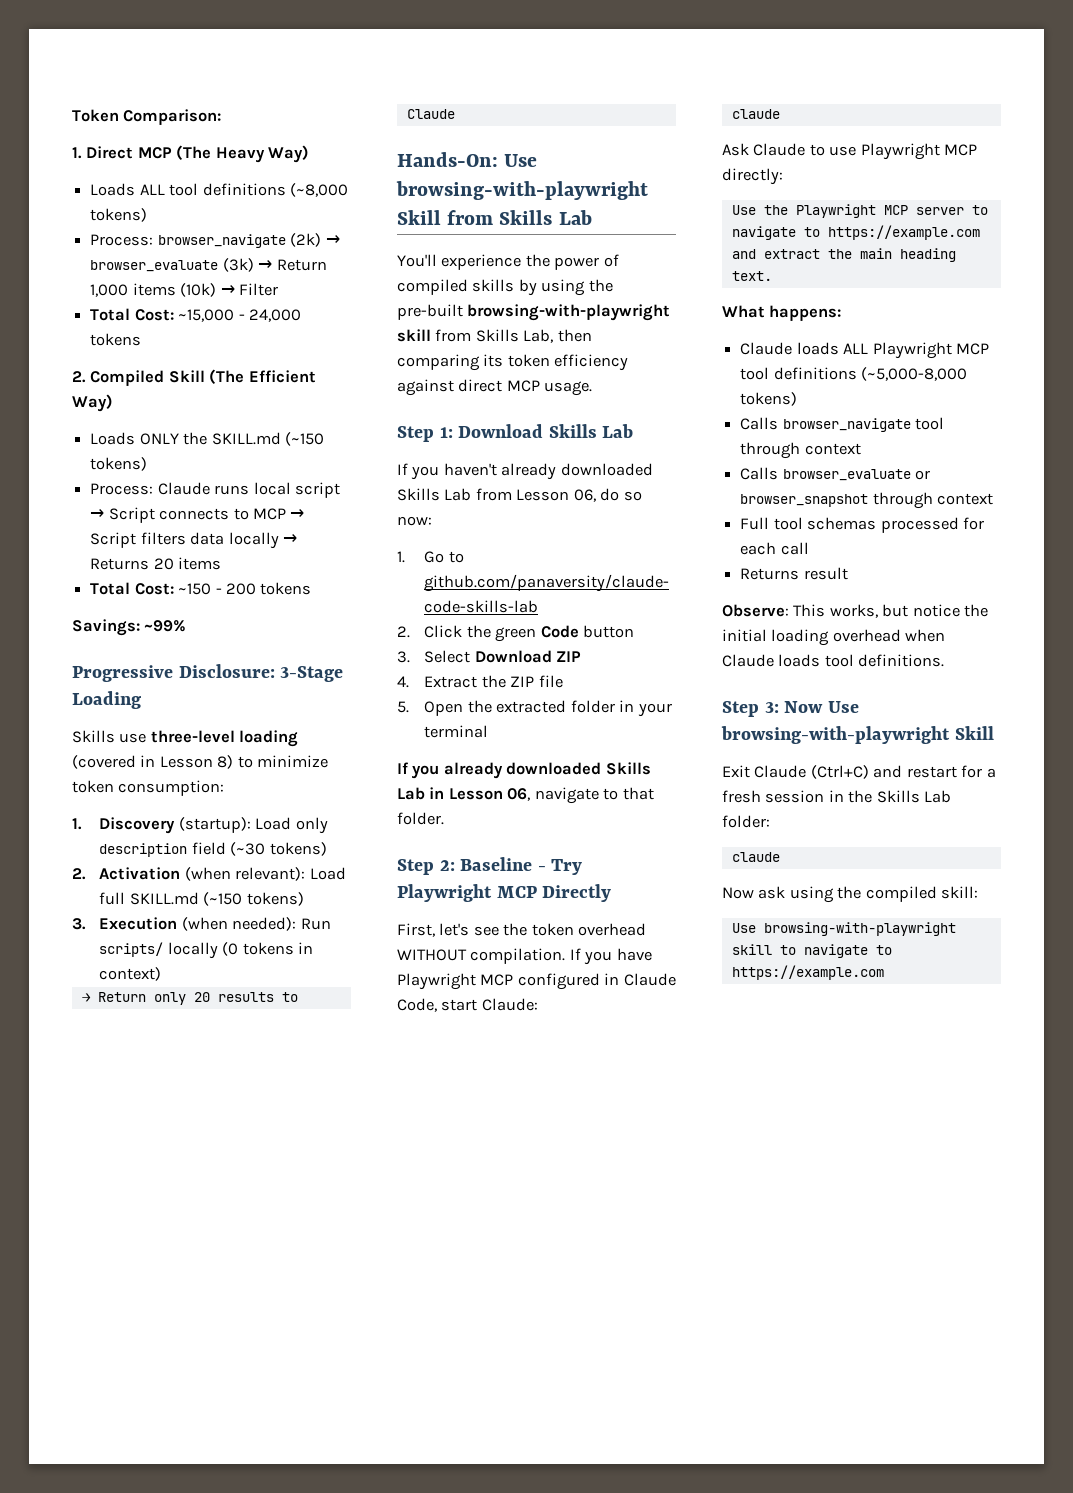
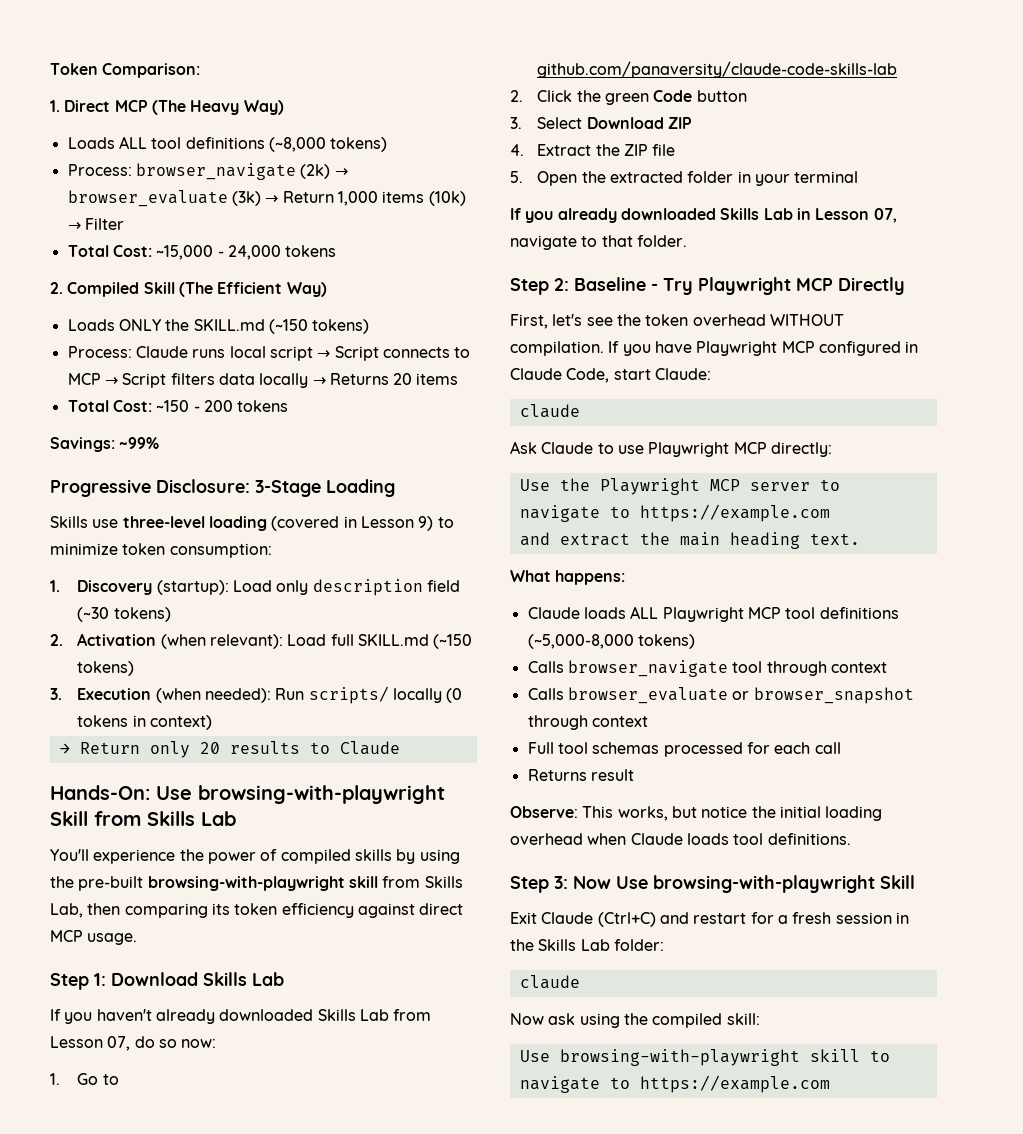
[217,755,234,769] 8) -> [418,516,434,531] 9)
[573,489,596,502] 06, -> [107,1036,131,1051] 07,
[507,788,531,801] 06, -> [873,208,897,223] 07,

